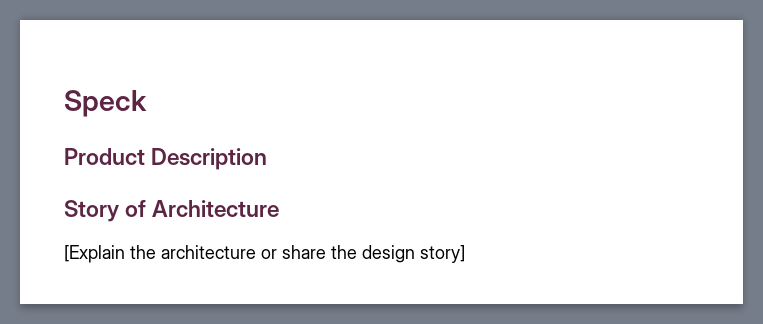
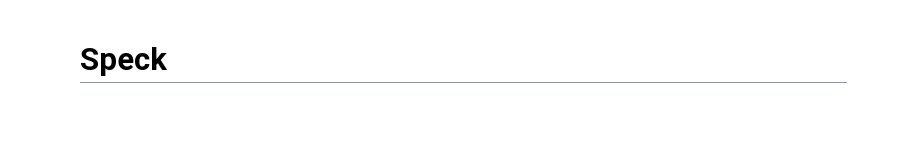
[64,148,268,170] [64,200,280,222] [64,245,465,263] // Product Description // Story of Architecture // [Explain the architecture or share the design story] -> (168, 61) none

